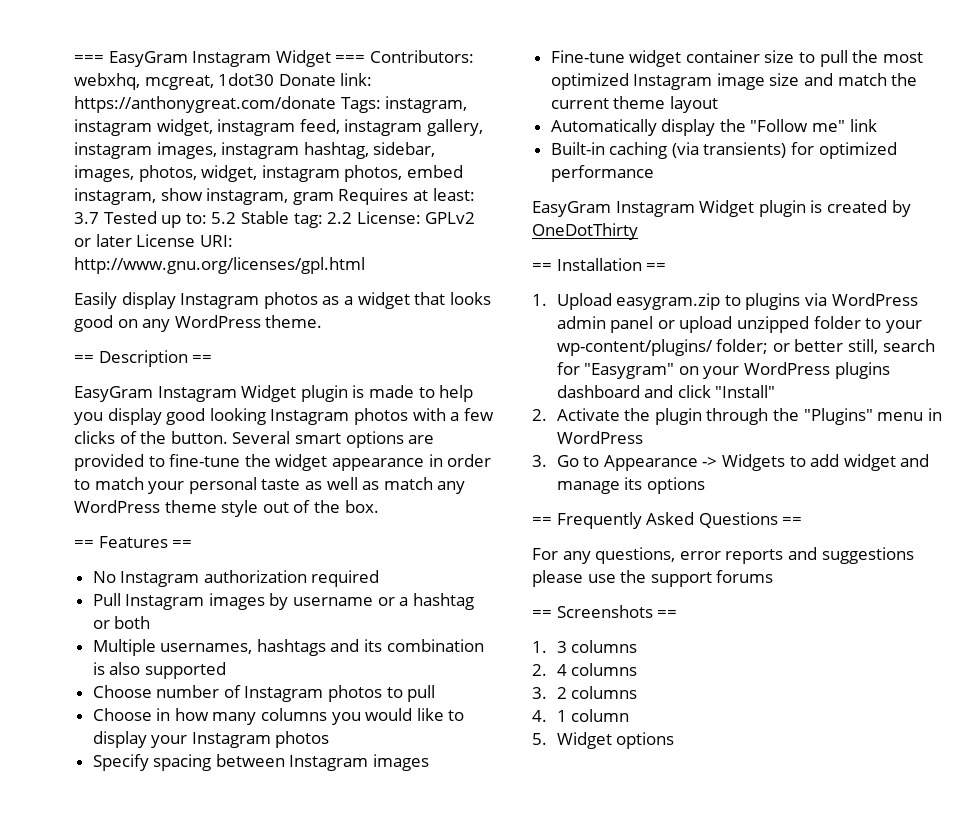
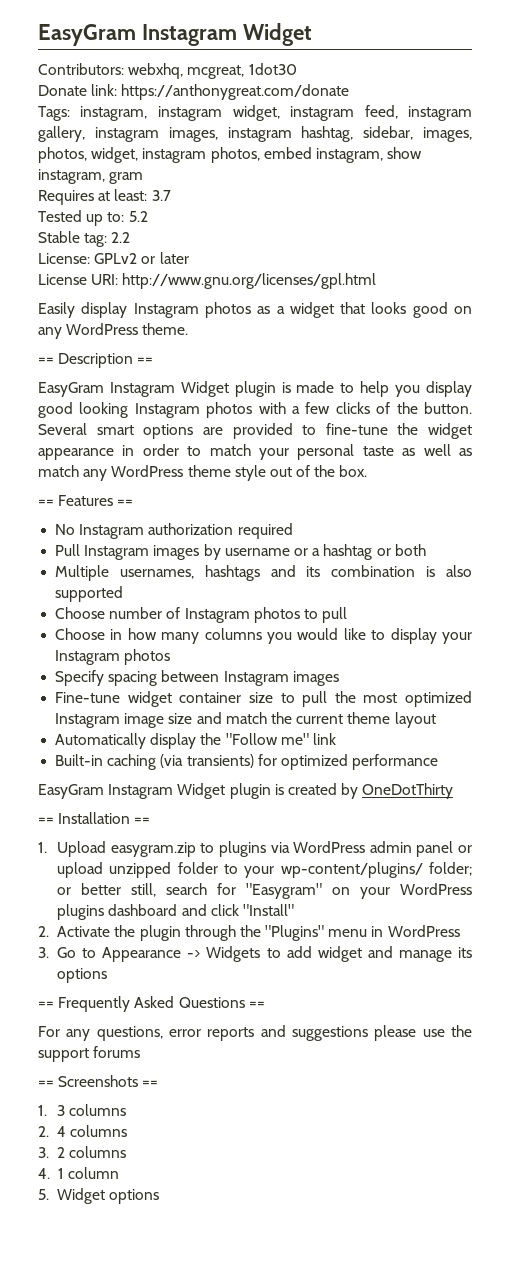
[74,50,366,67] === EasyGram Instagram Widget === -> [38,23,312,46] EasyGram Instagram Widget //
(275, 79) none -> (297, 69) //
(336, 104) none -> (350, 92) //
(334, 198) none -> (144, 178) //
(99, 218) none -> (171, 195) //
(237, 218) none -> (148, 216) //
(353, 218) none -> (131, 237) //
(132, 240) none -> (189, 258) //

